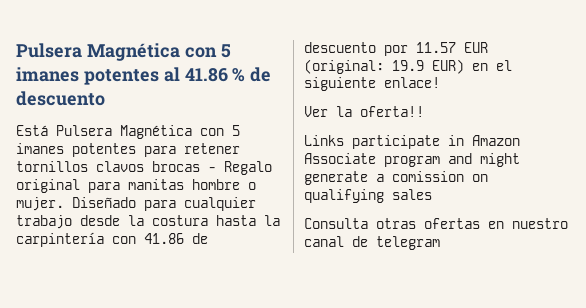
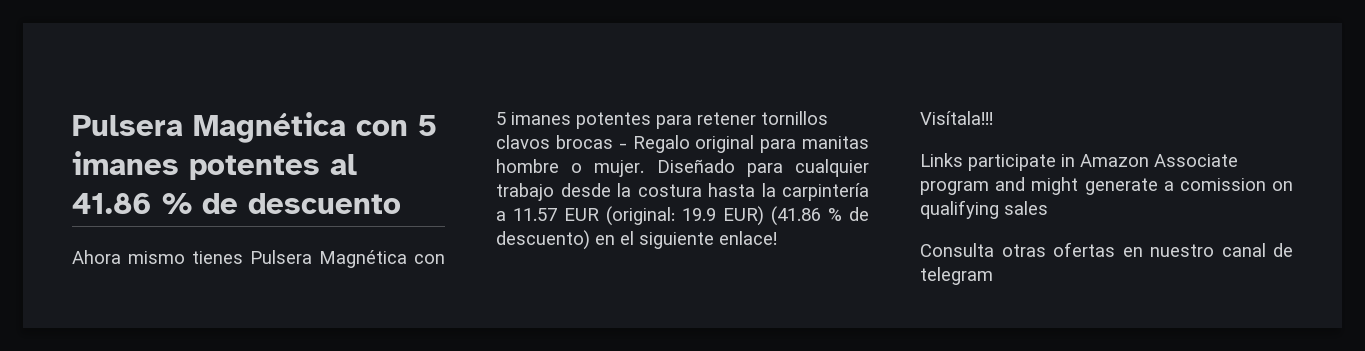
[16,125,48,136] Está -> [72,250,243,264] Ahora mismo tienes
[112,233,208,244] [304,42,408,56] con 41.86 de descuento por -> [496,211,506,221] a
(464, 66) none -> [771,206,869,226] [496,230,590,250] (41.86 % de descuento)
[304,106,424,117] Ver la oferta!! -> [920,111,993,125] Visítala!!!

